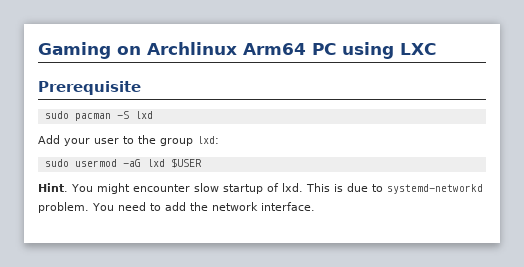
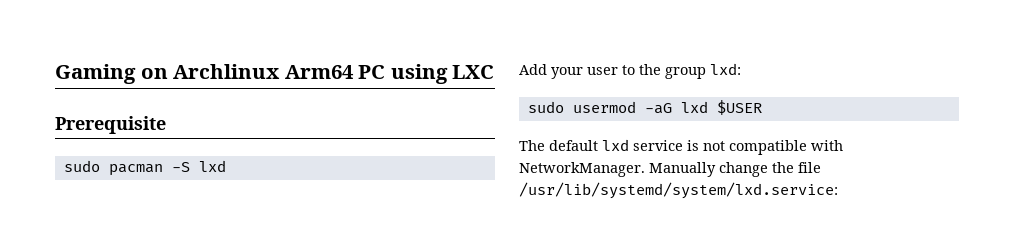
[38,183,483,194] [38,202,315,213] Hint. You might encounter slow startup of lxd. This is due to systemd-networkd problem. You need to add the network interface. -> [519,139,843,155] [519,162,821,177] [519,182,838,199] The default lxd service is not compatible with NetworkManager. Manually change the file /usr/lib/systemd/system/lxd.service:

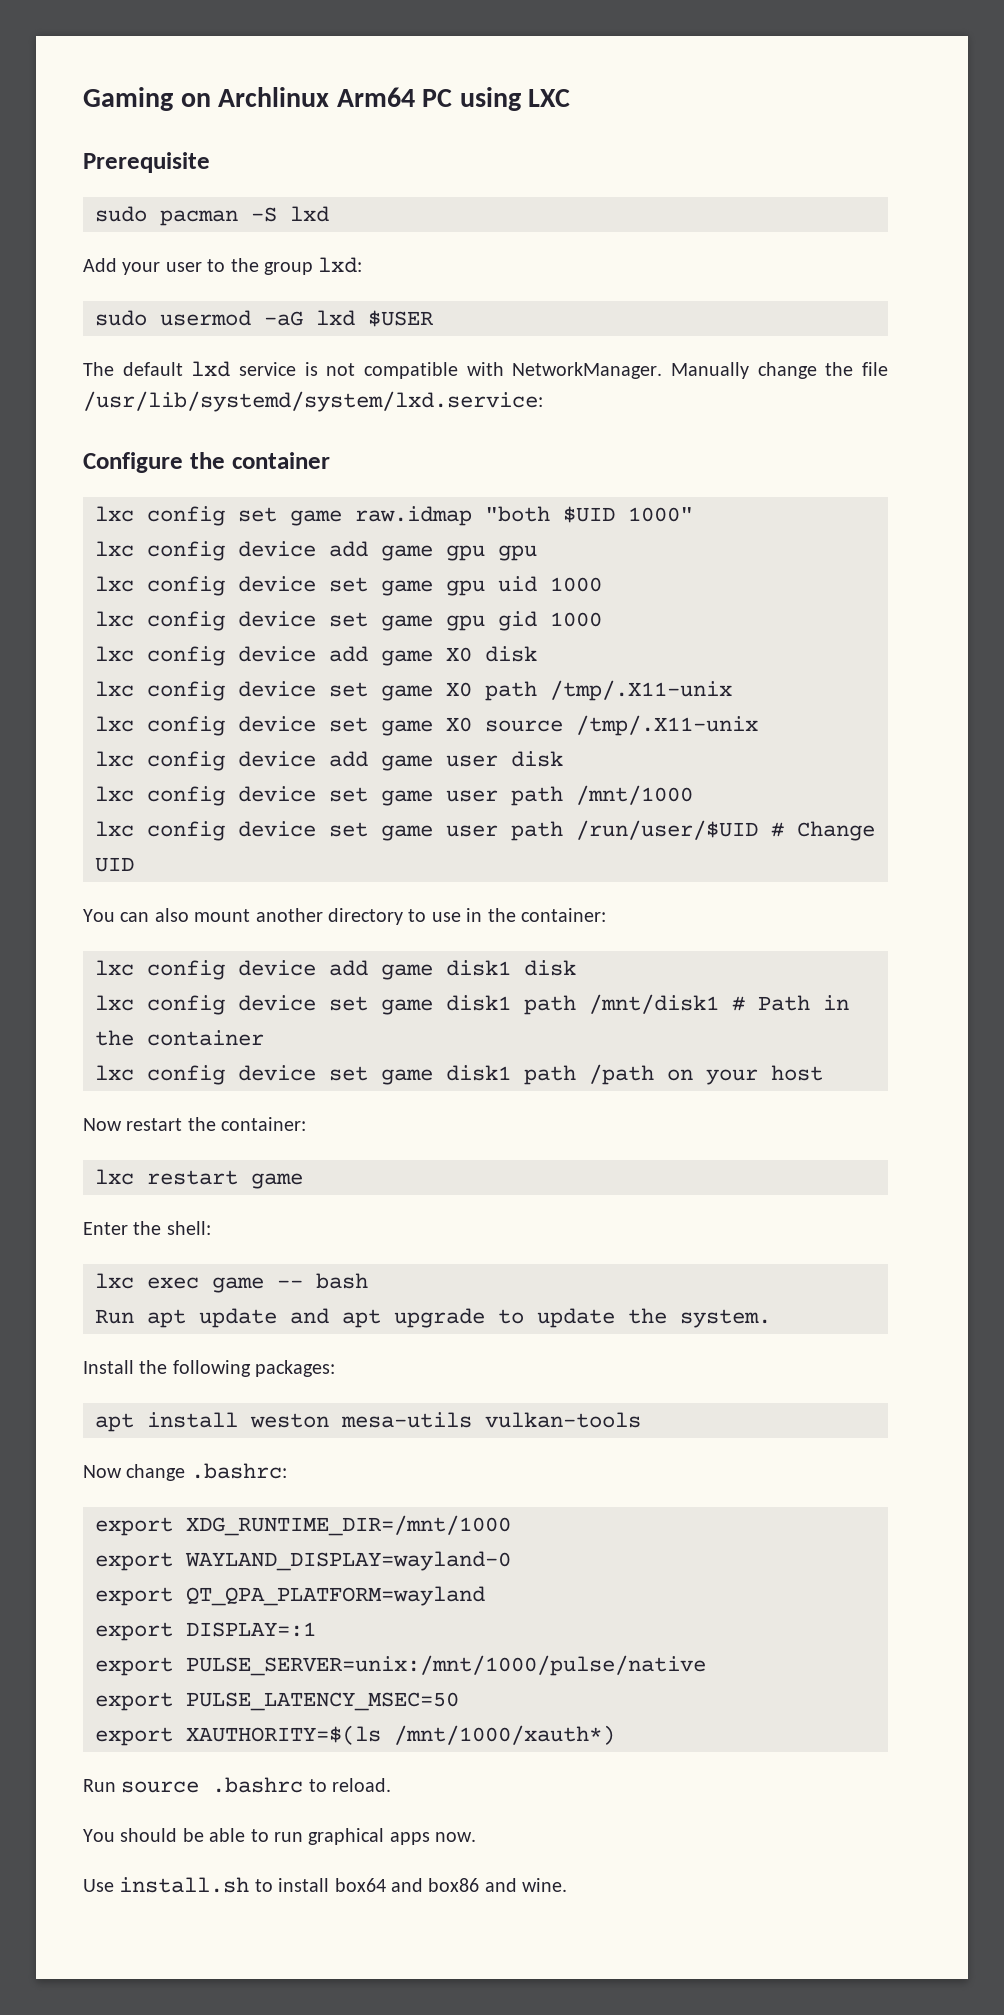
(838, 190) none -> [83,452,330,473] [95,506,693,526] [95,541,537,561] [95,576,602,596] [95,611,602,631] [95,646,537,666] [95,680,732,701] [95,715,758,736] [95,751,563,771] [95,785,693,806] [95,820,875,841] [95,857,134,872] [83,908,606,925] [95,960,576,980] [95,994,849,1015] [95,1030,264,1046] [95,1064,823,1085] [83,1117,307,1131] [95,1169,303,1189] [83,1221,211,1235] [95,1273,368,1293] [95,1308,771,1328] [83,1360,336,1377] [95,1412,641,1432] [83,1463,287,1481] [95,1515,511,1536] [95,1551,511,1571] [95,1586,485,1606] [95,1622,316,1641] [95,1655,706,1676] [95,1692,459,1711] [95,1725,615,1746] [83,1777,392,1793] [83,1828,477,1845] [83,1877,568,1893] // Configure the container // lxc config set game raw.idmap "both $UID 1000" // lxc config device add game gpu gpu // lxc config device set game gpu uid 1000 // lxc config device set game gpu gid 1000 // lxc config device add game X0 disk // lxc config device set game X0 path /tmp/.X11-unix // lxc config device set game X0 source /tmp/.X11-unix // lxc config device add game user disk // lxc config device set game user path /mnt/1000 // lxc config device set game user path /run/user/$UID # Change UID // You can also mount another directory to use in the container: // lxc config device add game disk1 disk // lxc config device set game disk1 path /mnt/disk1 # Path in the container // lxc config device set game disk1 path /path on your host // Now restart the container: // lxc restart game // Enter the shell: // lxc exec game -- bash // Run apt update and apt upgrade to update the system. // Install the following packages: // apt install weston mesa-utils vulkan-tools // Now change .bashrc: // export XDG_RUNTIME_DIR=/mnt/1000 // export WAYLAND_DISPLAY=wayland-0 // export QT_QPA_PLATFORM=wayland // export DISPLAY=:1 // export PULSE_SERVER=unix:/mnt/1000/pulse/native // export PULSE_LATENCY_MSEC=50 // export XAUTHORITY=$(ls /mnt/1000/xauth*) // Run source .bashrc to reload. // You should be able to run graphical apps now. // Use install.sh to install box64 and box86 and wine.

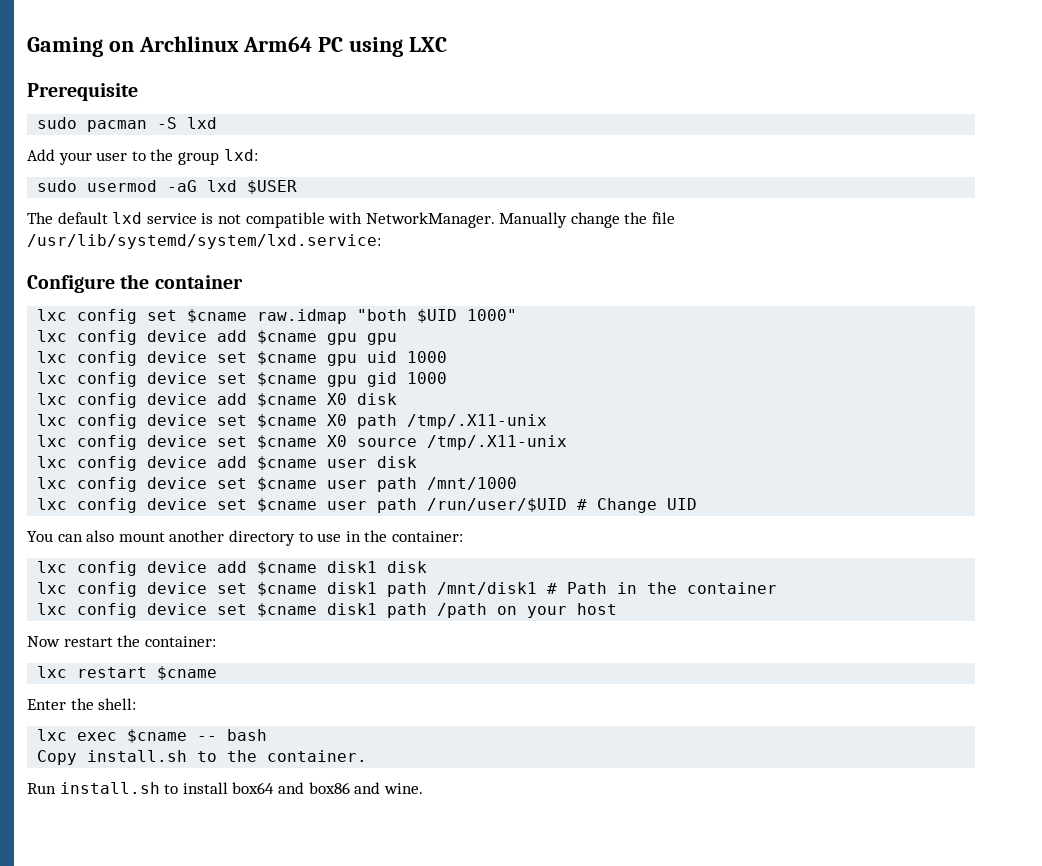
[290,510,342,526] game -> [187,309,248,323] $cname
[381,545,433,561] game -> [257,330,318,344] $cname
[381,580,433,596] game -> [257,351,318,365] $cname
[381,615,433,631] game -> [257,372,318,386] $cname
[381,650,433,666] game -> [257,393,318,407] $cname
[381,685,433,701] game -> [257,414,318,428] $cname
[381,720,433,736] game -> [257,435,318,449] $cname
[381,755,433,771] game -> [257,456,318,470] $cname
[381,790,433,806] game -> [257,477,318,491] $cname
[381,825,433,841] game -> [257,498,318,512] $cname
[381,964,433,980] game -> [257,561,318,575] $cname
[381,999,433,1015] game -> [257,582,318,596] $cname
[381,1069,433,1085] game -> [257,603,318,617] $cname
[251,1173,303,1189] game -> [157,666,218,680] $cname
[212,1277,264,1293] game -> [127,729,188,743] $cname
[95,1308,771,1328] [83,1360,336,1377] [95,1412,641,1432] [83,1463,287,1481] [95,1515,511,1536] [95,1551,511,1571] [95,1586,485,1606] [95,1622,316,1641] [95,1655,706,1676] [95,1692,459,1711] [95,1725,615,1746] [83,1777,392,1793] [83,1828,477,1845] [83,1879,114,1892] Run apt update and apt upgrade to update the system. // Install the following packages: // apt install weston mesa-utils vulkan-tools // Now change .bashrc: // export XDG_RUNTIME_DIR=/mnt/1000 // export WAYLAND_DISPLAY=wayland-0 // export QT_QPA_PLATFORM=wayland // export DISPLAY=:1 // export PULSE_SERVER=unix:/mnt/1000/pulse/native // export PULSE_LATENCY_MSEC=50 // export XAUTHORITY=$(ls /mnt/1000/xauth*) // Run source .bashrc to reload. // You should be able to run graphical apps now. // Use -> [37,750,368,765] [27,783,56,794] Copy install.sh to the container. // Run

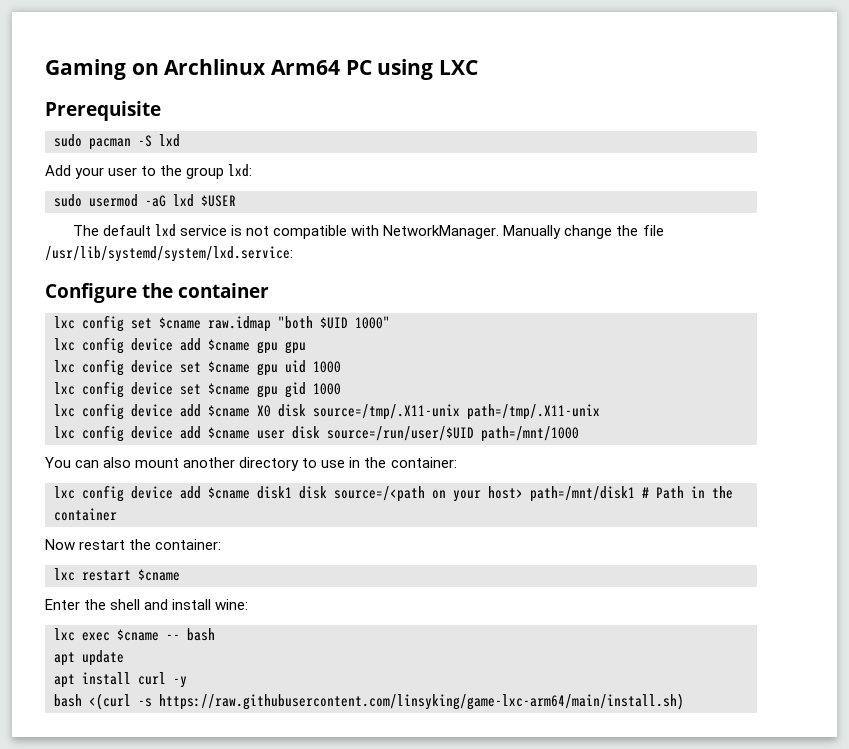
[37,414,548,429] [37,435,568,450] // lxc config device set $cname X0 path /tmp/.X11-unix // lxc config device set $cname X0 source /tmp/.X11-unix -> [313,404,600,420] source=/tmp/.X11-unix path=/tmp/.X11-unix
[37,477,518,492] [37,498,698,513] // lxc config device set $cname user path /mnt/1000 // lxc config device set $cname user path /run/user/$UID # Change UID -> [327,426,579,442] source=/run/user/$UID path=/mnt/1000
[37,582,538,597] // lxc config device set $cname disk1 path /mnt/disk1 -> [334,486,635,502] source=/<path on your host> path=/mnt/disk1
[37,603,618,618] // lxc config device set $cname disk1 path /path on your host -> (117, 514) none
[98,698,137,710] shell: -> [110,599,249,610] shell and install wine:
[37,750,368,765] [27,782,423,794] Copy install.sh to the container. // Run install.sh to install box64 and box86 and wine. -> [54,650,124,666] [54,672,187,688] [54,693,684,710] apt update // apt install curl -y // bash <(curl -s https://raw.githubusercontent.com/linsyking/game-lxc-arm64/main/install.sh)

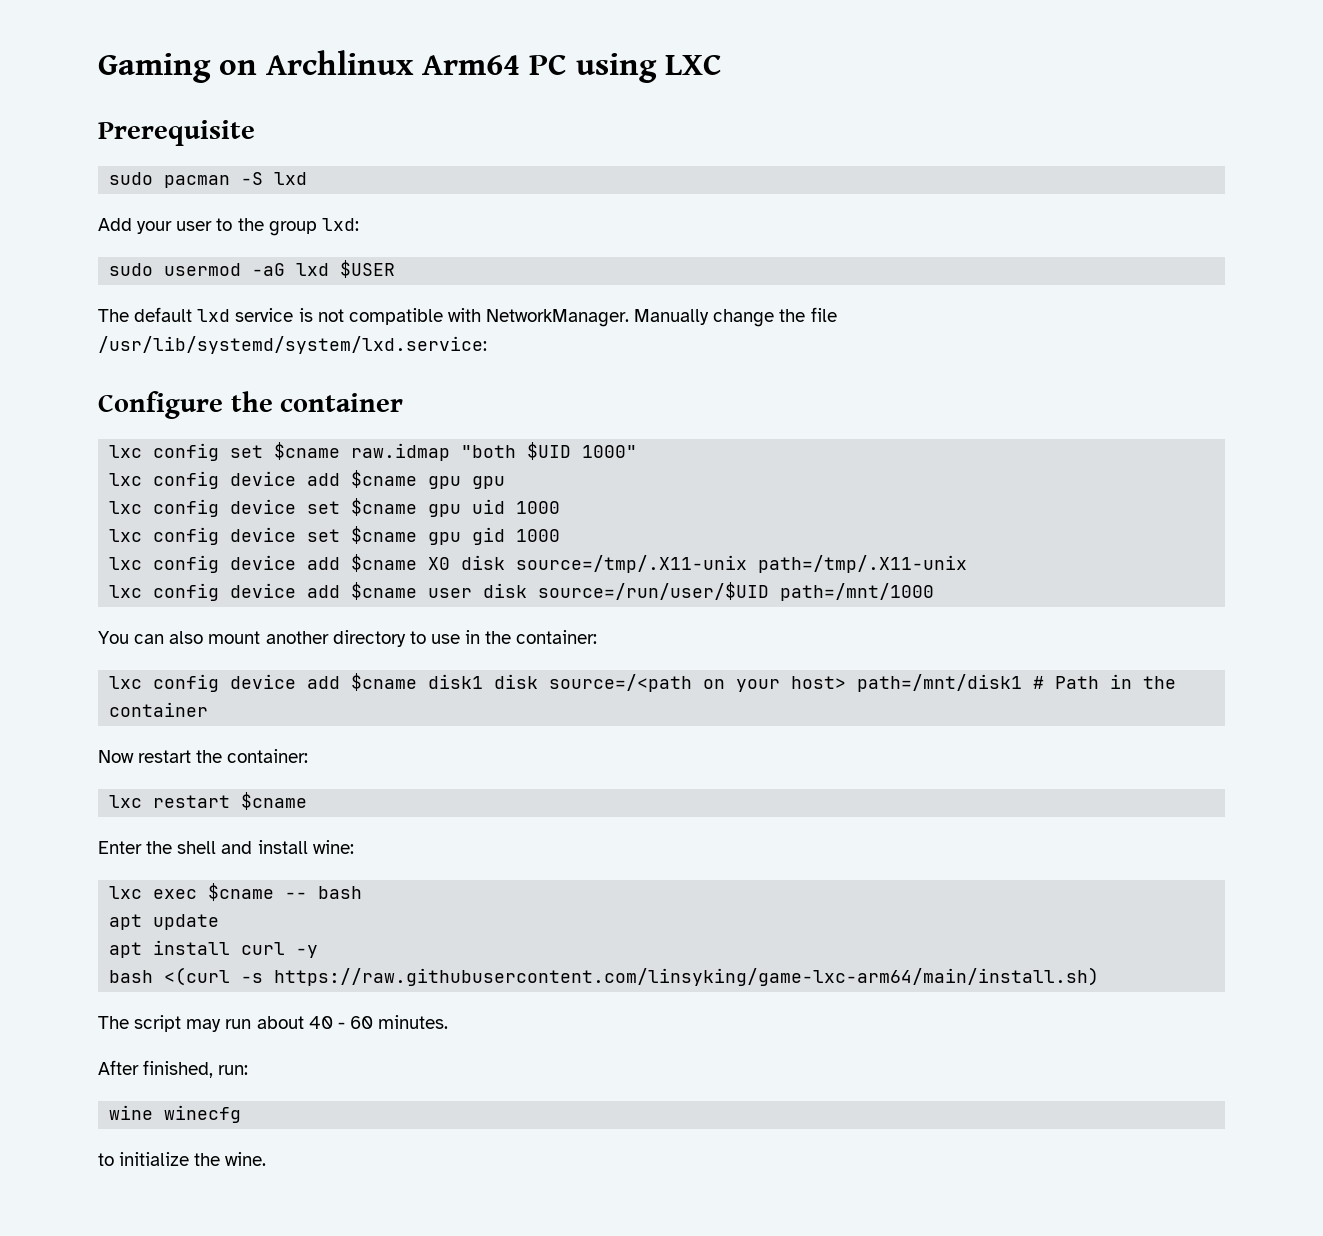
(684, 701) none -> [98,1015,449,1032] [98,1060,249,1078] [109,1105,242,1123] [98,1152,267,1166] // The script may run about 40 - 60 minutes. // After finished, run: // wine winecfg // to initialize the wine.

